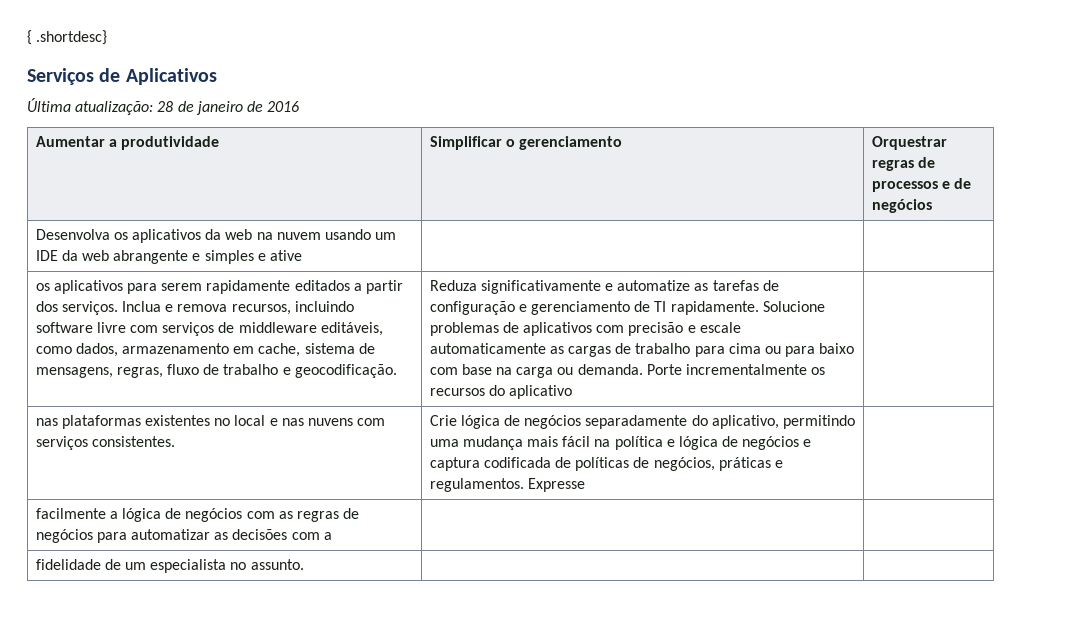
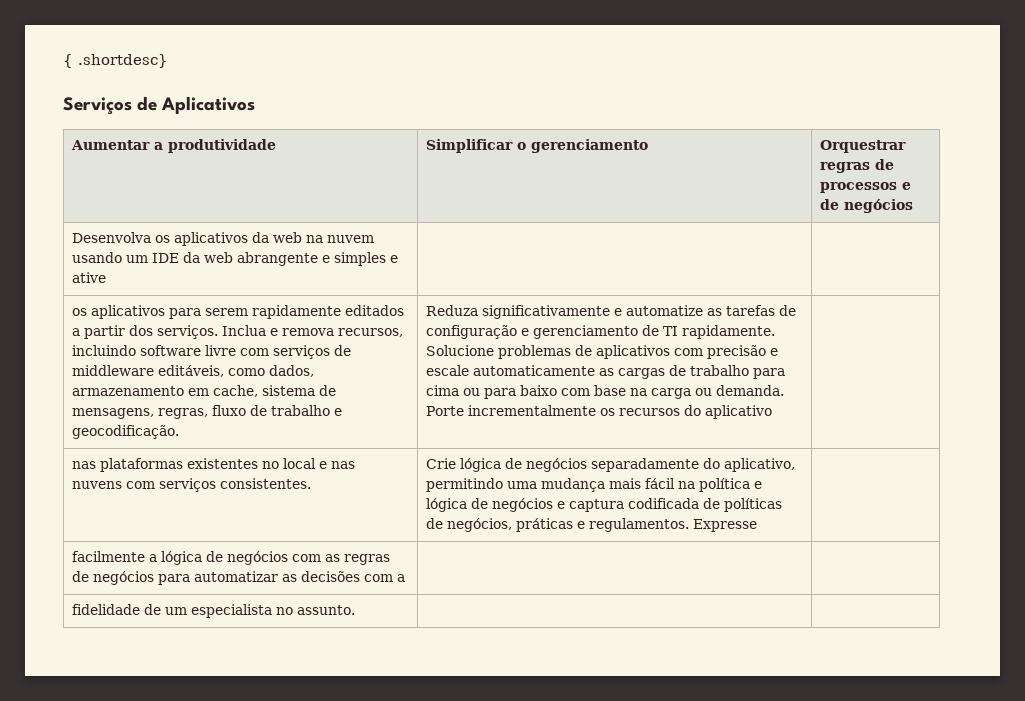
[27,98,300,115] // Última atualização: 28 de janeiro de 2016 -> (256, 105) none

